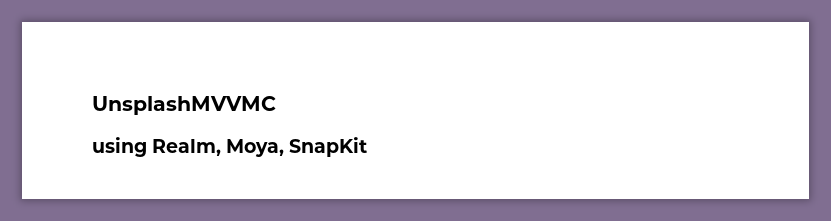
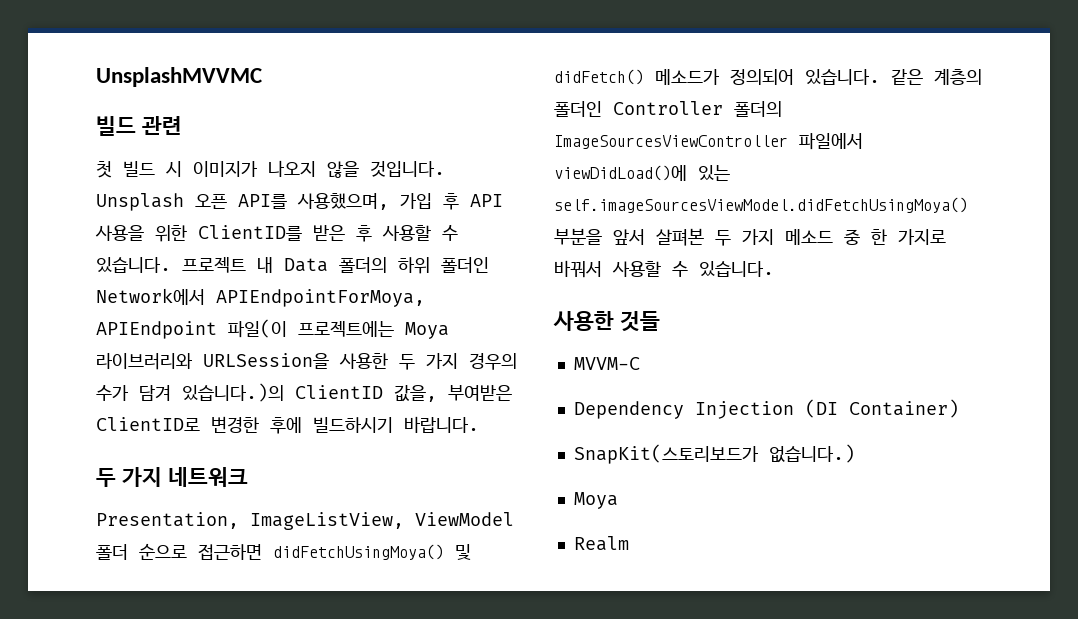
[92,137,368,157] using Realm, Moya, SnapKit -> [96,116,182,136] [96,160,445,178] [96,193,503,211] [95,225,458,242] [96,257,489,274] [96,288,425,307] [96,319,449,339] [96,353,517,370] [96,383,512,402] [96,416,479,434] [96,467,248,487] [96,512,514,530] [96,543,471,560] [554,68,982,85] [554,101,782,117] [554,133,863,150] [554,165,730,181] [554,197,968,213] [554,228,946,246] [554,260,774,278] [553,311,660,332] [573,357,640,370] [573,399,959,419] [573,444,855,464] [573,492,618,509] [573,536,629,551] 빌드 관련 // 첫 빌드 시 이미지가 나오지 않을 것입니다. Unsplash 오픈 API를 사용했으며, 가입 후 API 사용을 위한 ClientID를 받은 후 사용할 수 있습니다. 프로젝트 내 Data 폴더의 하위 폴더인 Network에서 APIEndpointForMoya, APIEndpoint 파일(이 프로젝트에는 Moya 라이브러리와 URLSession을 사용한 두 가지 경우의 수가 담겨 있습니다.)의 ClientID 값을, 부여받은 ClientID로 변경한 후에 빌드하시기 바랍니다. // 두 가지 네트워크 // Presentation, ImageListView, ViewModel 폴더 순으로 접근하면 didFetchUsingMoya() 및 didFetch() 메소드가 정의되어 있습니다. 같은 계층의 폴더인 Controller 폴더의 ImageSourcesViewController 파일에서 viewDidLoad()에 있는 self.imageSourcesViewModel.didFetchUsingMoya() 부분을 앞서 살펴본 두 가지 메소드 중 한 가지로 바꿔서 사용할 수 있습니다. // 사용한 것들 // MVVM-C // Dependency Injection (DI Container) // SnapKit(스토리보드가 없습니다.) // Moya // Realm

